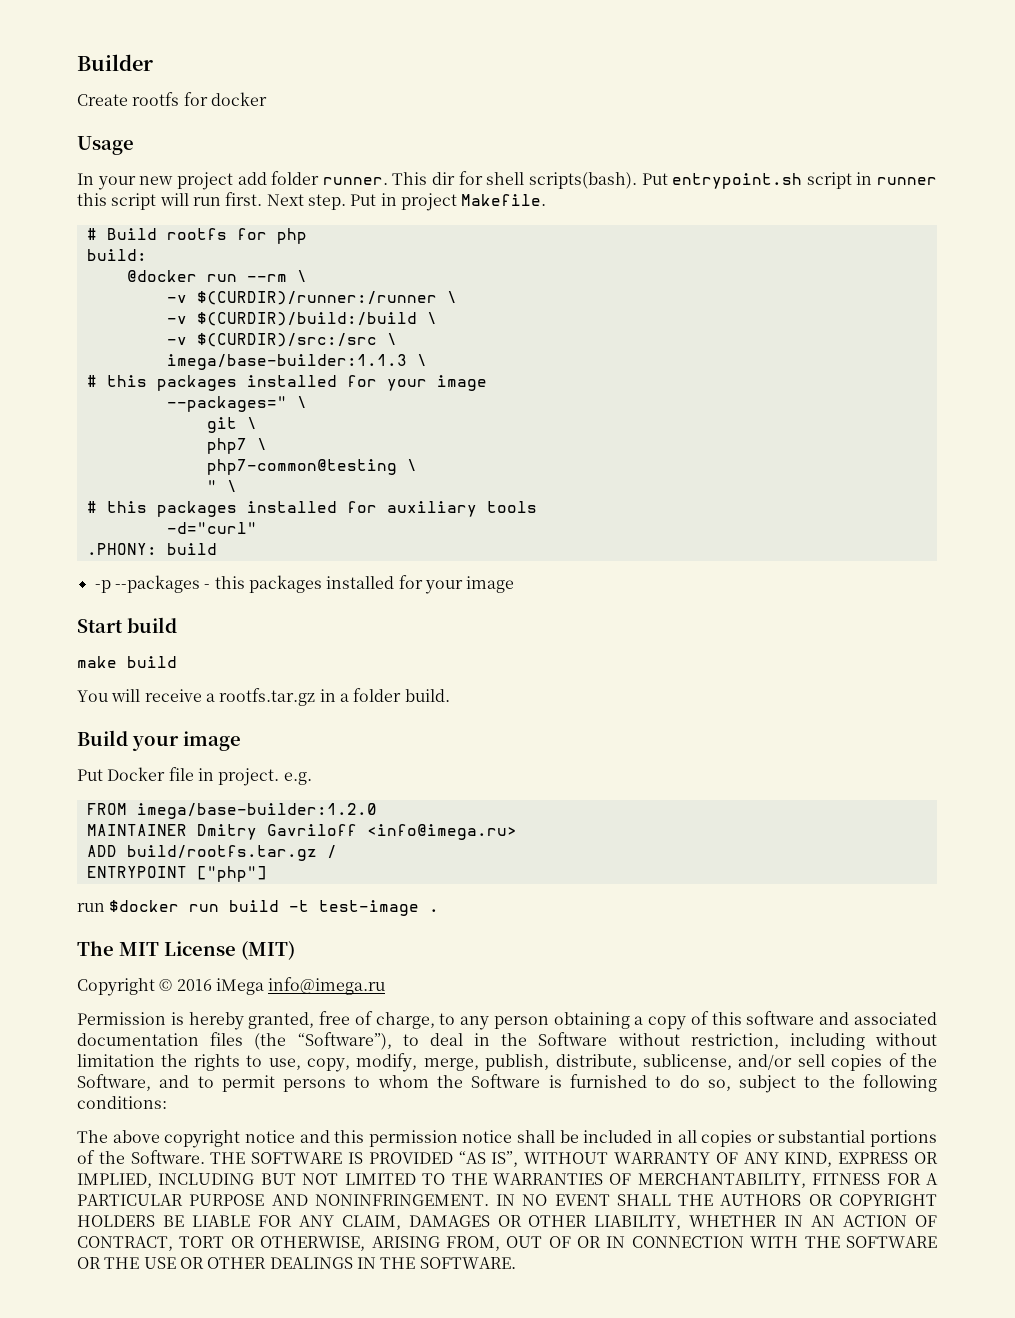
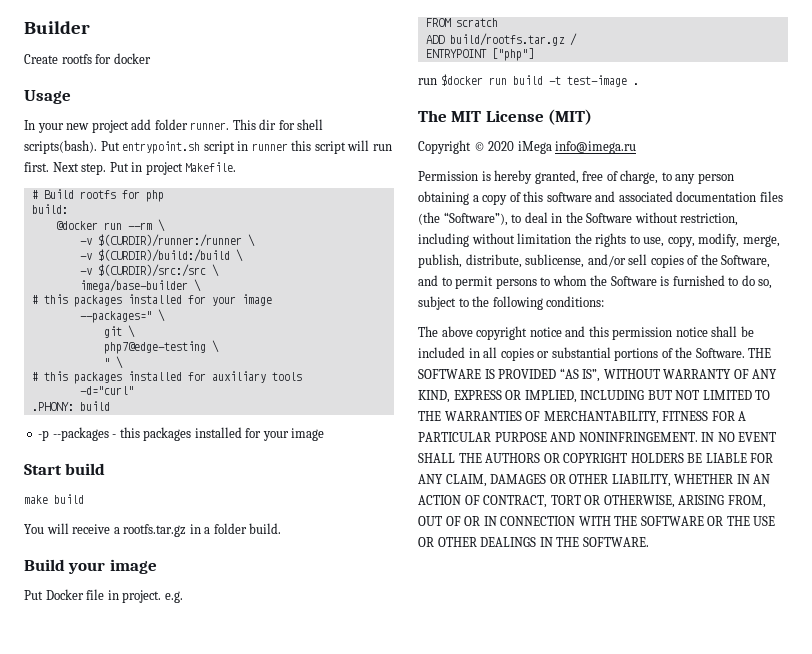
[166,354,407,370] imega/base-builder:1.1.3 -> [79,279,188,292] imega/base-builder
[206,438,267,454] [206,459,397,475] php7 \ // php7-common@testing -> [103,341,206,354] php7@edge-testing
[136,803,377,819] [86,824,517,840] imega/base-builder:1.2.0 // MAINTAINER Dmitry Gavriloff <info@imega.ru> -> [455,18,498,27] scratch
[176,979,212,991] 2016 -> [488,141,515,151] 2020

